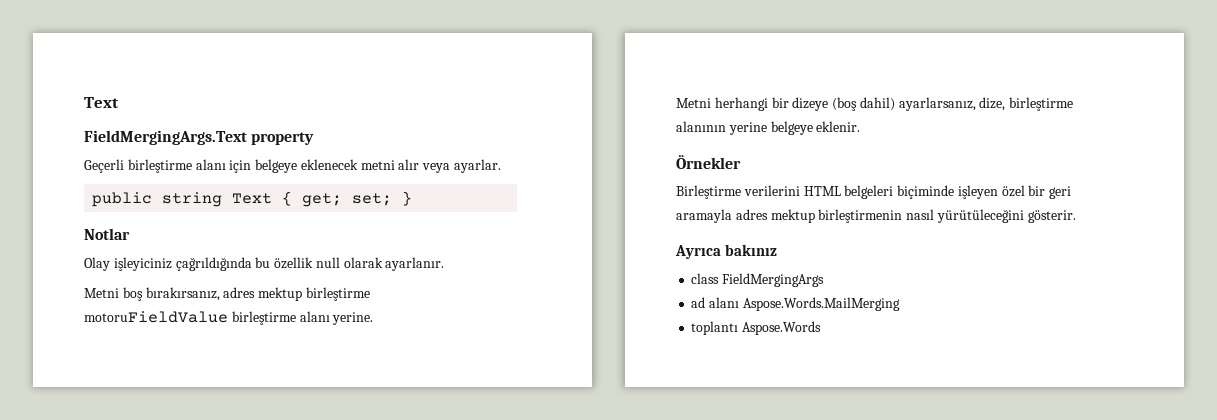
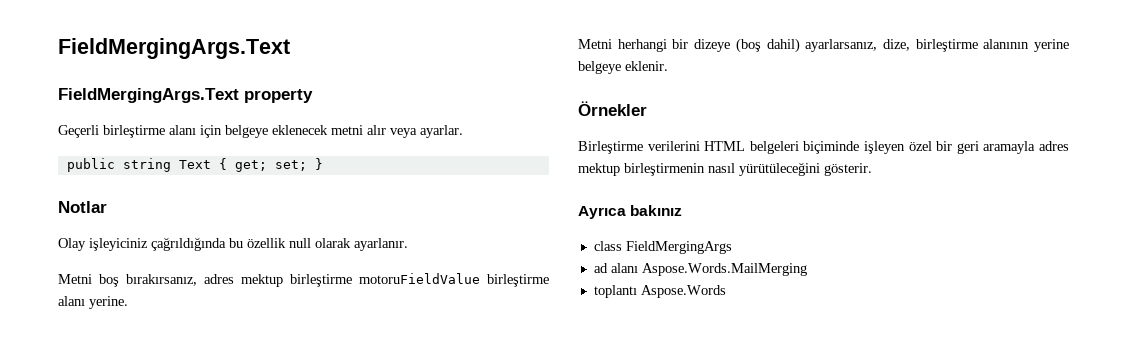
[84,97,119,108] Text -> [58,38,290,59] FieldMergingArgs.Text

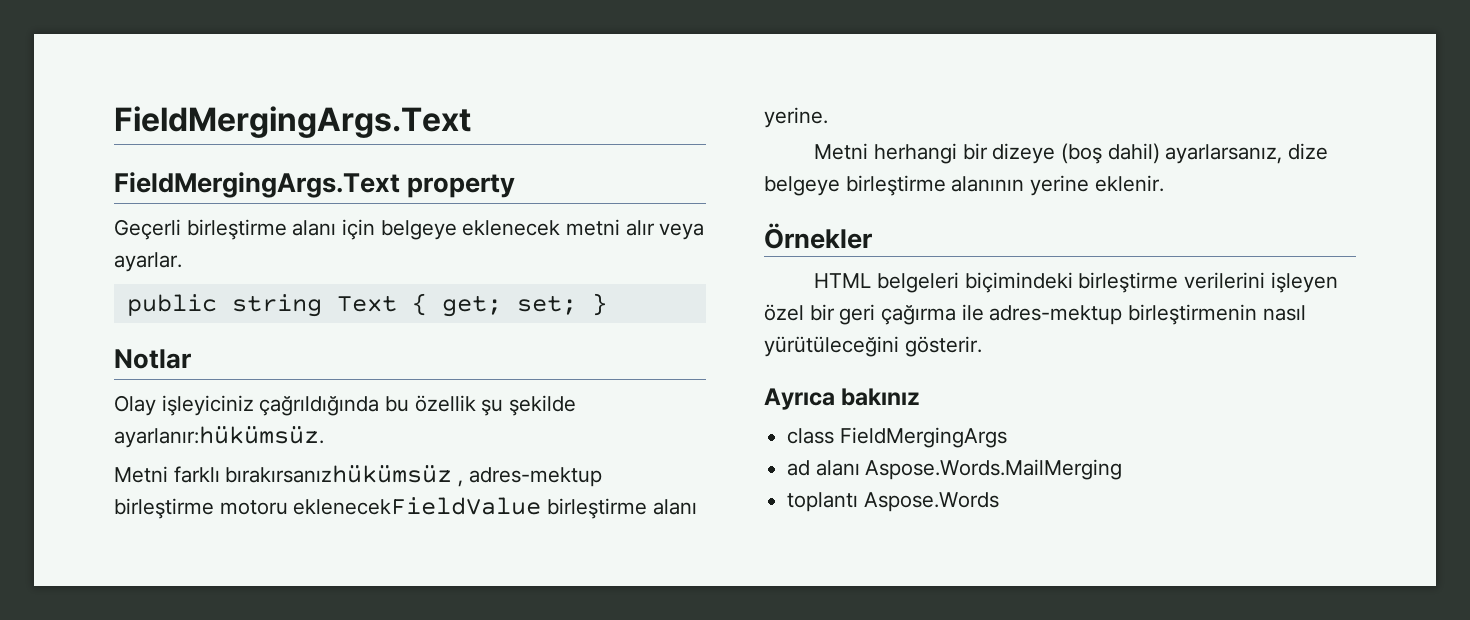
[289,238,408,251] [58,273,480,287] null olarak ayarlanır. // Metni boş bırakırsanız, adres mektup birleştirme motoruFieldValue -> [481,395,577,416] [114,426,324,448] [114,465,602,487] [114,497,542,519] şu şekilde ayarlanır:hükümsüz. // Metni farklı bırakırsanızhükümsüz , adres-mektup birleştirme motoru eklenecekFieldValue
[882,39,910,51] dize, -> [1288,143,1329,160] [764,176,840,196] dize belgeye
[578,61,621,74] belgeye -> (1090, 185) none
[578,141,860,154] Birleştirme verilerini HTML belgeleri biçiminde -> [814,272,1266,293] HTML belgeleri biçimindeki birleştirme verilerini
[983,141,1069,154] [578,163,620,176] aramayla adres mektup -> [881,304,1123,325] çağırma ile adres-mektup

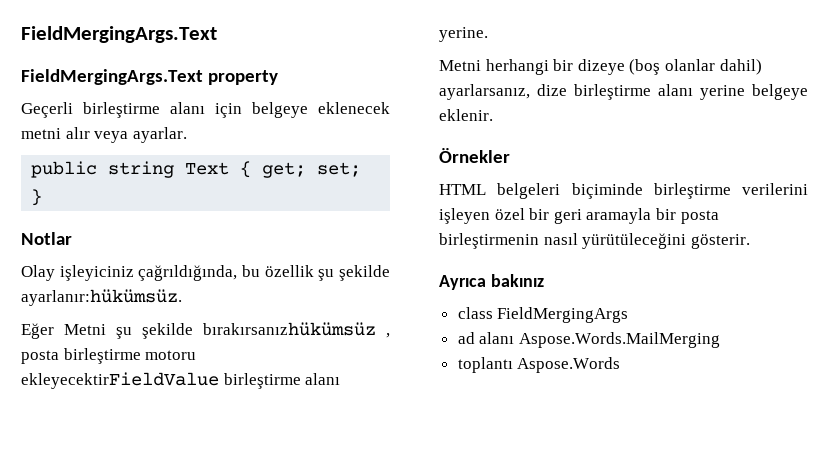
[259,396,380,416] çağrıldığında -> [138,265,238,281] çağrıldığında,
[114,466,220,483] Metni farklı -> [21,323,193,339] Eğer Metni şu şekilde
[468,467,602,487] adres-mektup -> [21,350,59,364] posta
[293,497,542,515] eklenecekFieldValue -> [21,372,219,389] ekleyecektirFieldValue
(1103, 153) none -> [664,59,715,71] olanlar
[764,175,1090,196] belgeye birleştirme alanının yerine -> [574,84,808,100] birleştirme alanı yerine belgeye
[964,272,1073,293] biçimindeki -> [571,183,643,199] biçiminde
[881,304,1123,325] çağırma ile adres-mektup -> [586,208,719,224] aramayla bir posta

